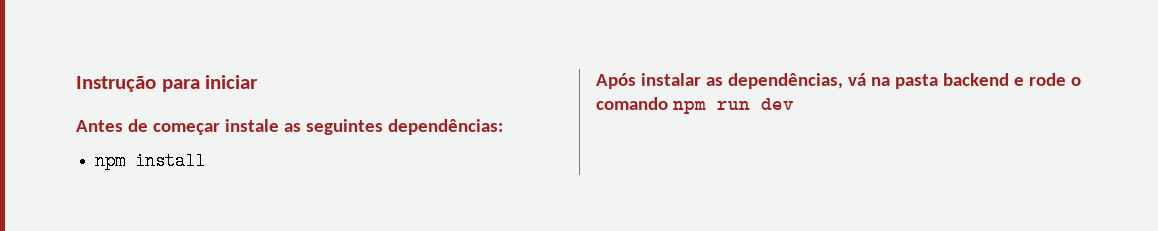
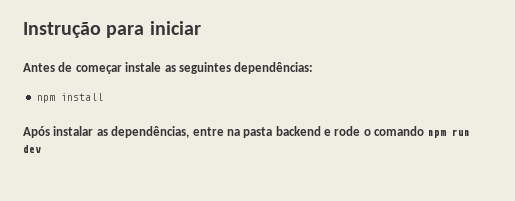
[847,73,866,86] vá -> [192,127,224,136] entre

